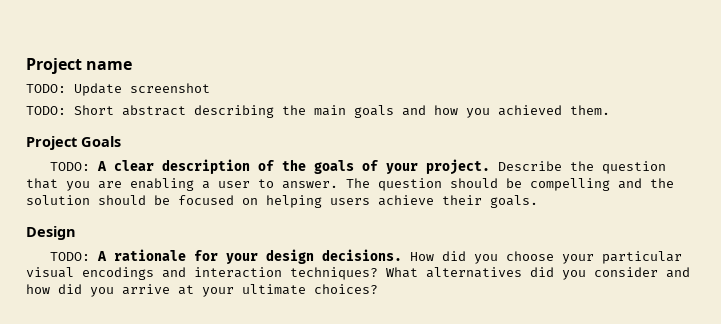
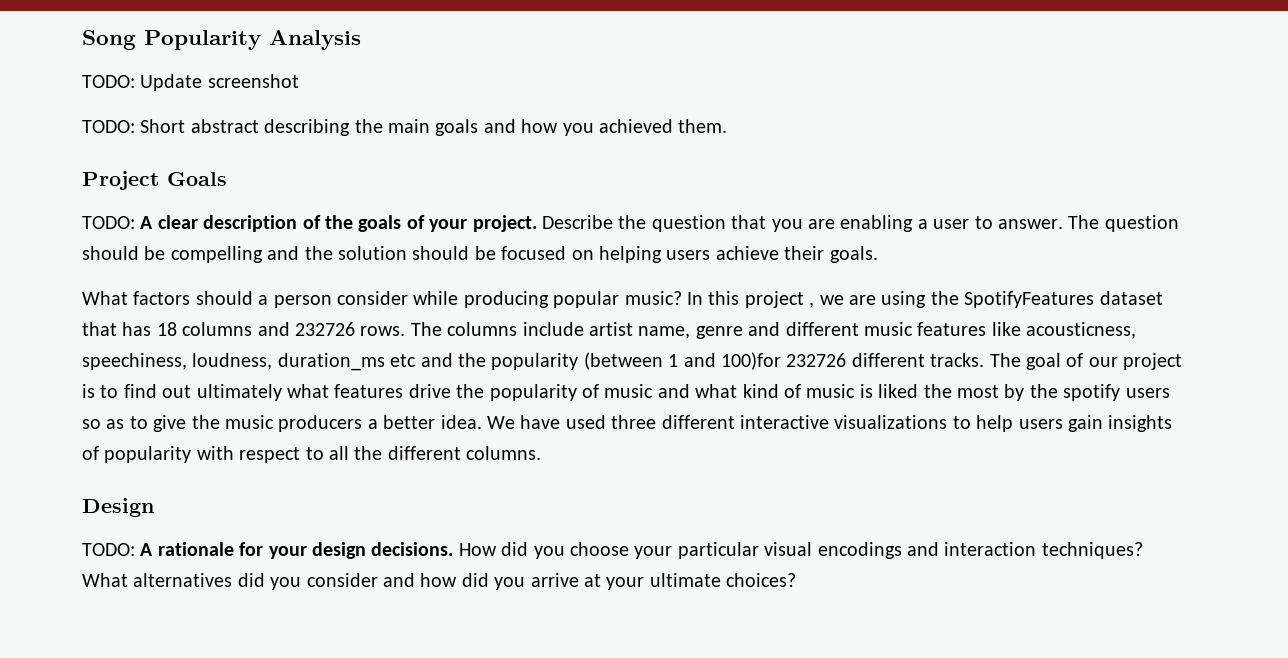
[26,58,133,74] Project name -> [82,30,361,50] Song Popularity Analysis
(538, 201) none -> [82,291,1163,308] [82,322,1137,339] [82,352,1183,371] [82,384,1170,401] [82,415,1173,432] [82,446,542,463] // What factors should a person consider while producing popular music? In this project , we are using the SpotifyFeatures dataset that has 18 columns and 232726 rows. The columns include artist name, genre and different music features like acousticness, speechiness, loudness, duration_ms etc and the popularity (between 1 and 100)for 232726 different tracks. The goal of our project is to find out ultimately what features drive the popularity of music and what kind of music is liked the most by the spotify users so as to give the music producers a better idea. We have used three different interactive visualizations to help users gain insights of popularity with respect to all the different columns.

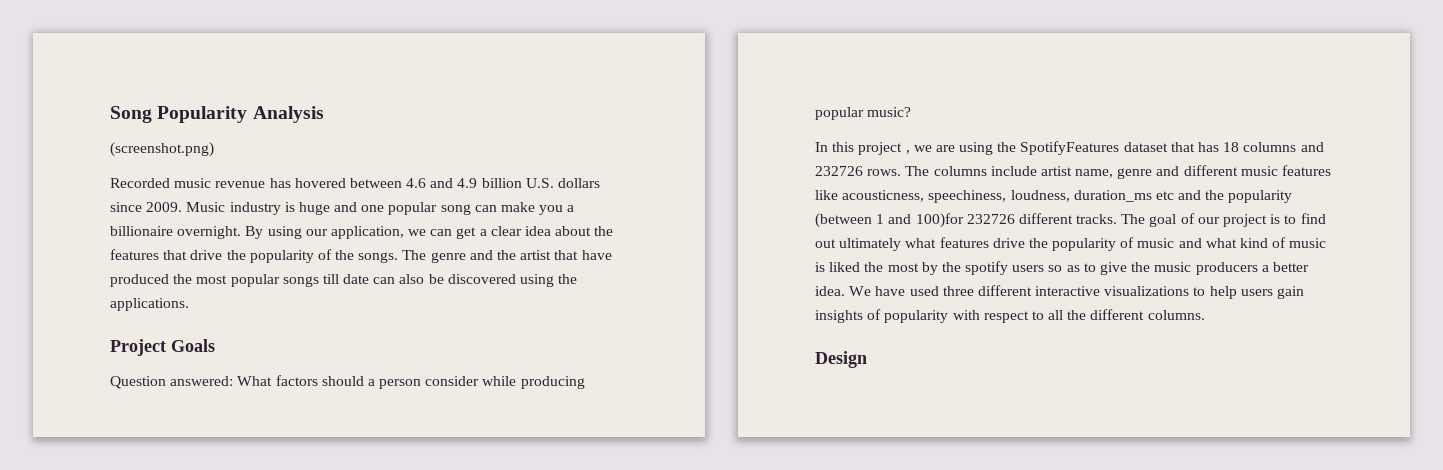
[82,74,299,91] [82,119,728,136] [82,171,227,190] [82,215,1179,232] [82,246,878,263] TODO: Update screenshot // TODO: Short abstract describing the main goals and how you achieved them. // Project Goals // TODO: A clear description of the goals of your project. Describe the question that you are enabling a user to answer. The question should be compelling and the solution should be focused on helping users achieve their goals. // -> [110,142,214,157] [110,178,601,188] [110,202,575,215] [110,226,614,239] [110,249,612,263] [110,274,578,287] [110,298,189,311] [110,339,215,356] [110,376,234,389] (screenshot.png) // Recorded music revenue has hovered between 4.6 and 4.9 billion U.S. dollars since 2009. Music industry is huge and one popular song can make you a billionaire overnight. By using our application, we can get a clear idea about the features that drive the popularity of the songs. The genre and the artist that have produced the most popular songs till date can also be discovered using the applications. // Project Goals // Question answered:
(682, 298) none -> (912, 112) //
[82,542,1143,559] [82,573,797,590] // TODO: A rationale for your design decisions. How did you choose your particular visual encodings and interaction techniques? What alternatives did you consider and how did you arrive at your ultimate choices? -> (867, 359) none

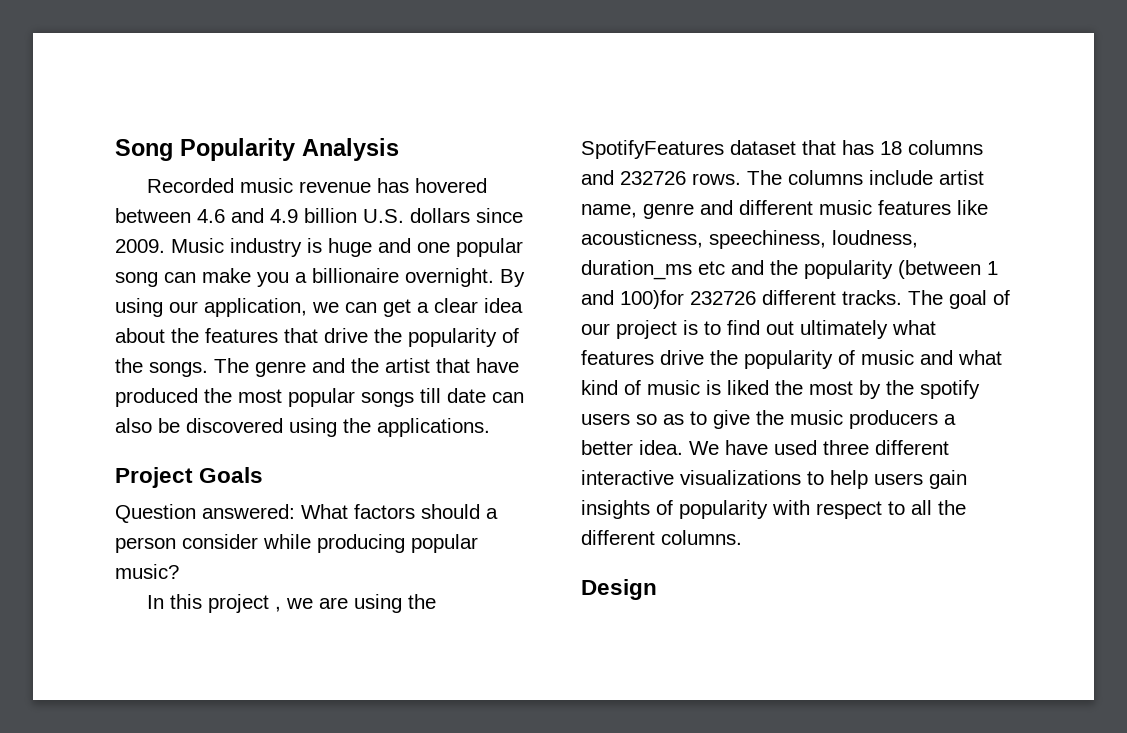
[110,142,214,157] // (screenshot.png) -> (399, 149) none

